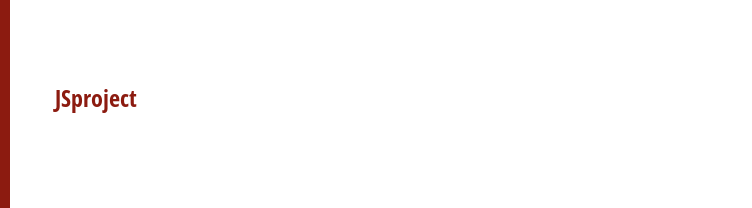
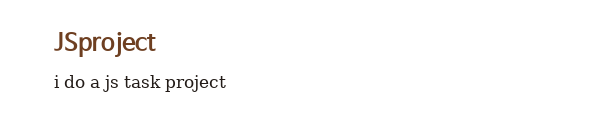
(137, 101) none -> [54,75,226,92] // i do a js task project

